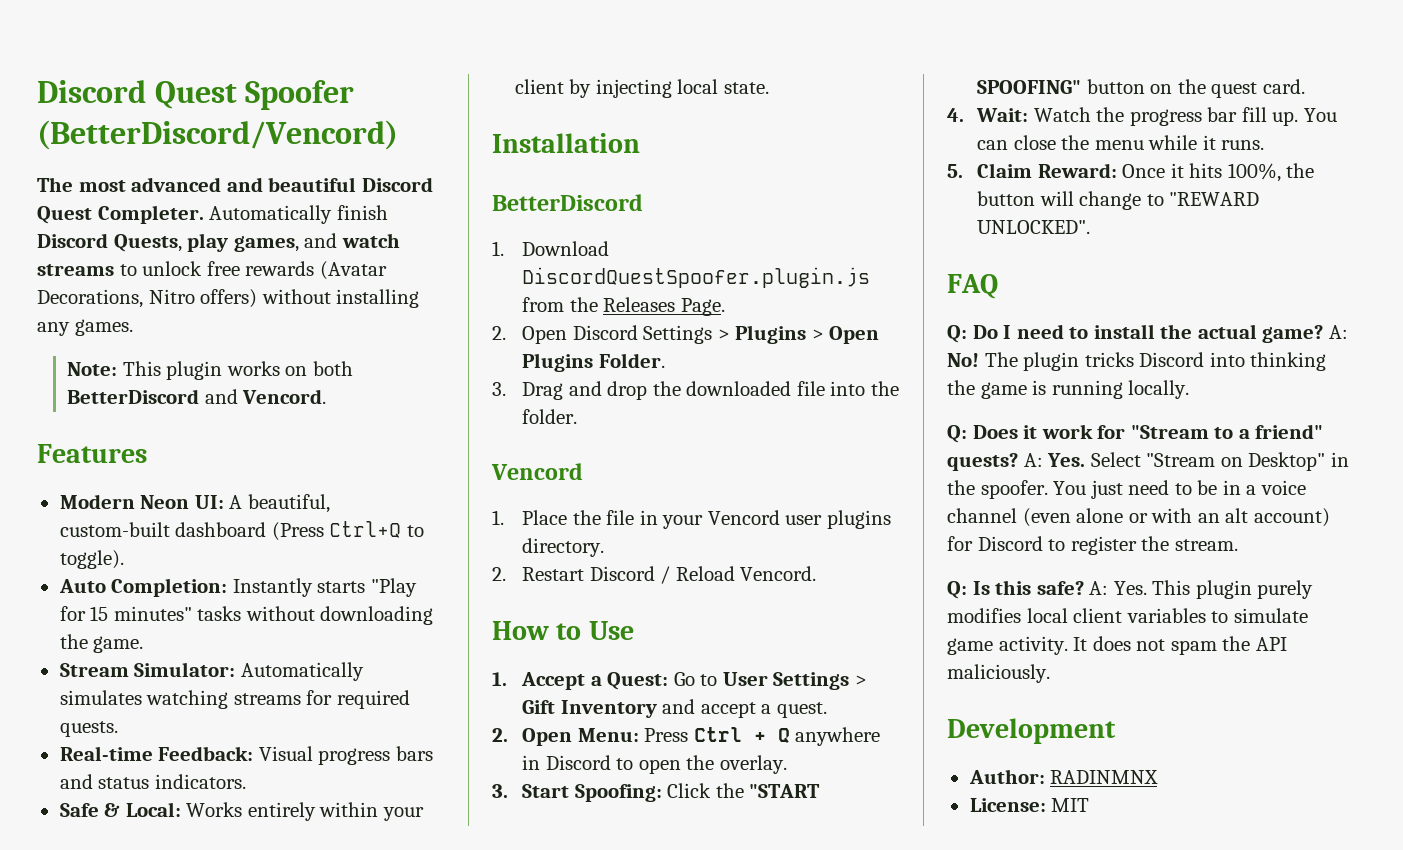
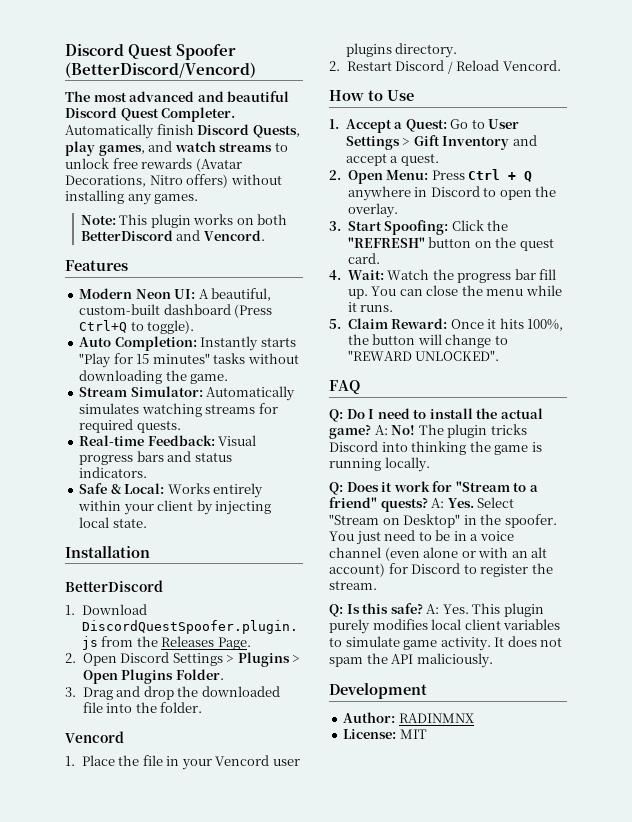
[749,784,821,798] [977,80,1082,94] "START SPOOFING" -> [347,237,425,248] "REFRESH"

